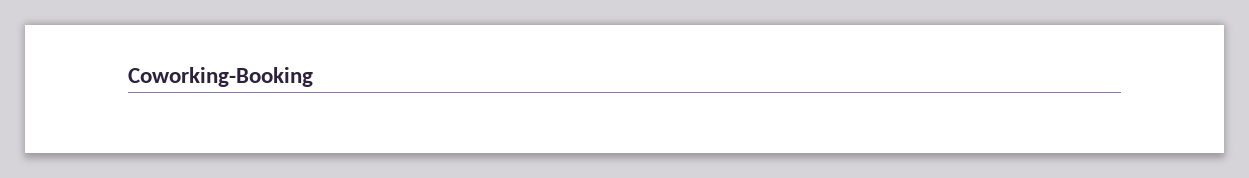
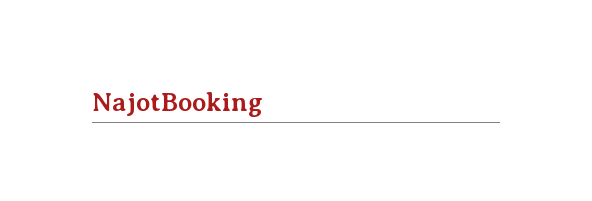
[128,67,313,87] Coworking-Booking -> [92,92,263,117] NajotBooking

